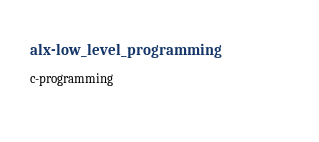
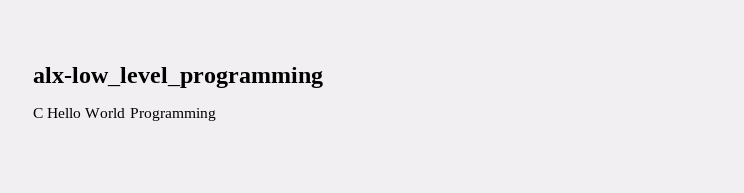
[30,73,113,86] c-programming -> [33,108,216,121] C Hello World Programming

